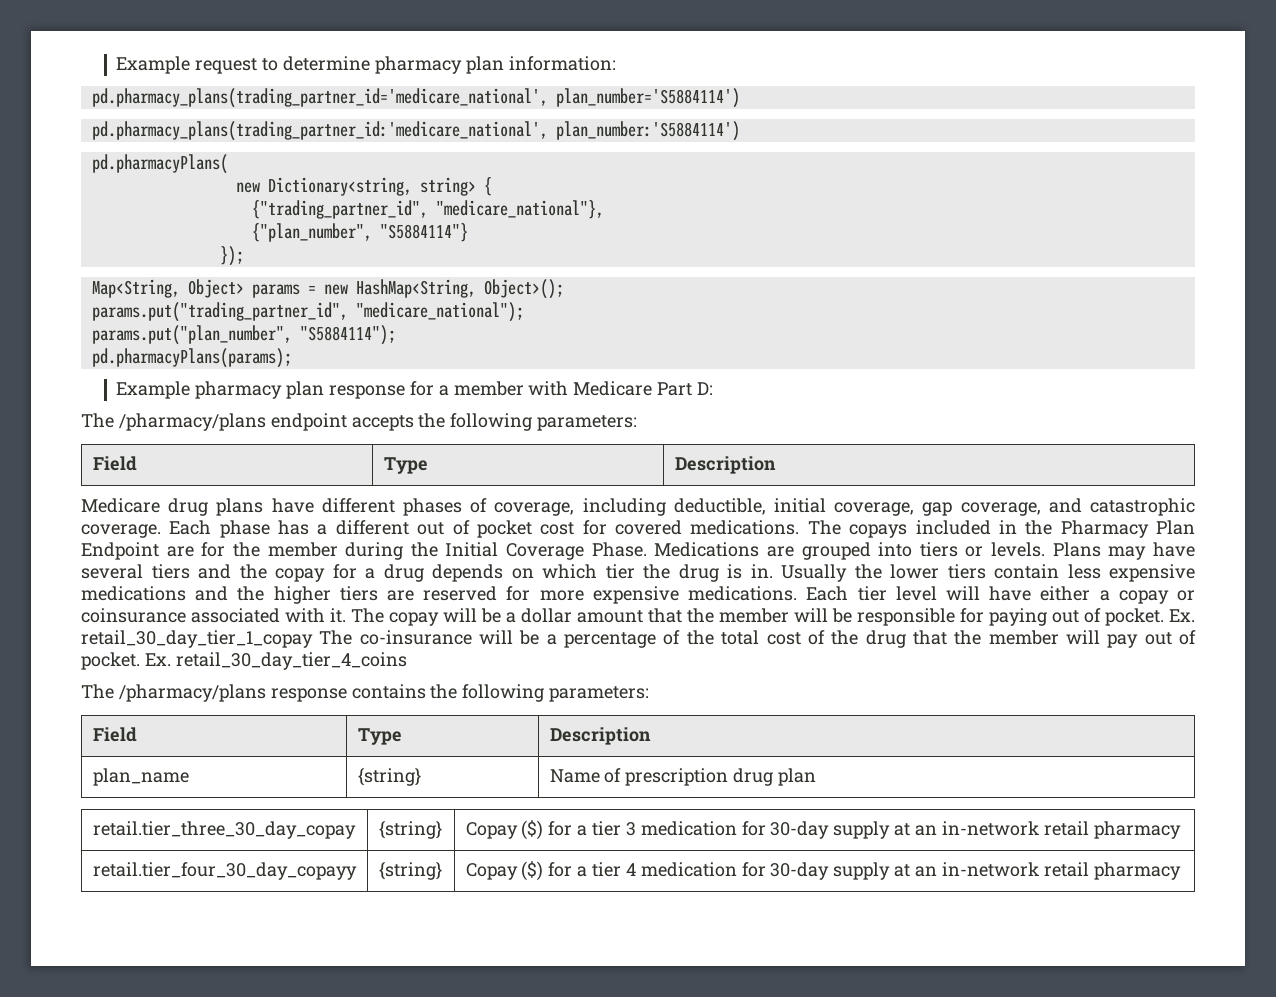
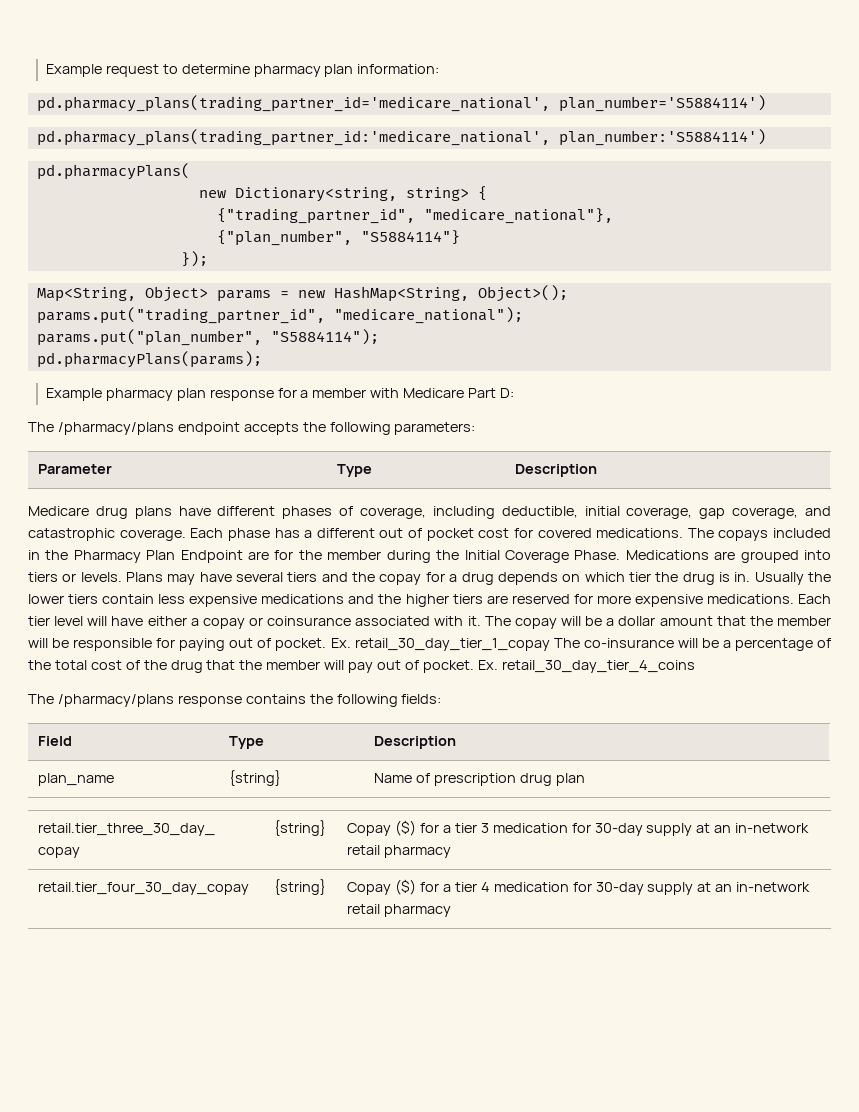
[92,456,137,471] Field -> [38,464,113,474] Parameter
[549,686,650,702] parameters: -> [401,694,442,704] fields:
[92,862,357,880] retail.tier_four_30_day_copayy -> [38,882,250,895] retail.tier_four_30_day_copay

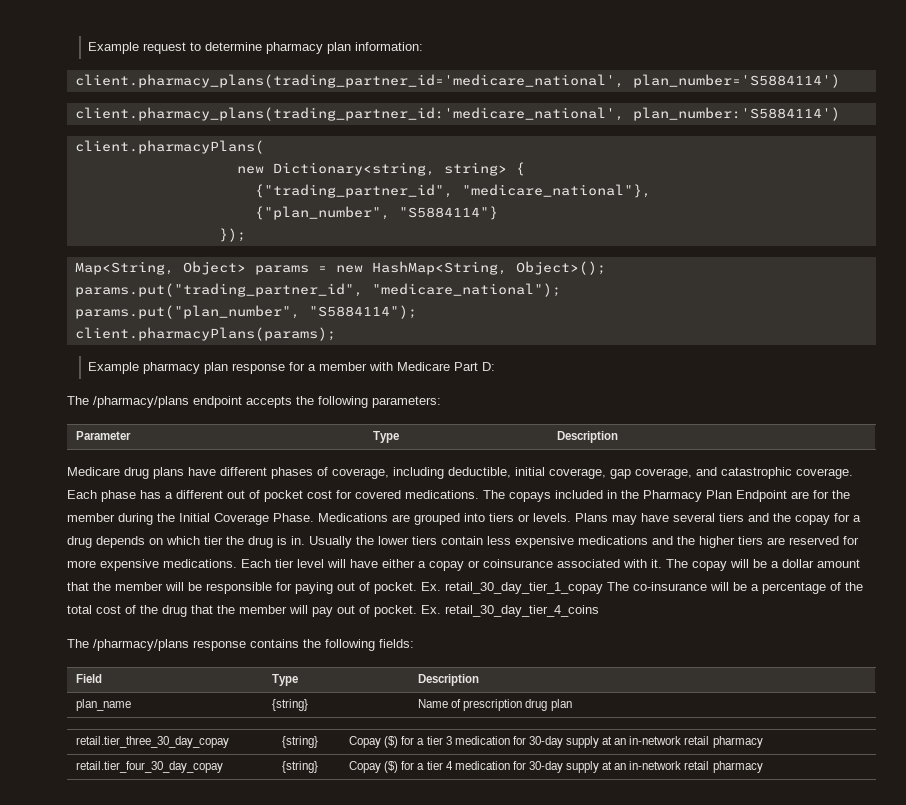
[36,95,550,112] pd.pharmacy_plans(trading_partner_id='medicare_national', -> [74,74,624,88] client.pharmacy_plans(trading_partner_id='medicare_national',
[36,129,550,146] pd.pharmacy_plans(trading_partner_id:'medicare_national', -> [74,107,624,121] client.pharmacy_plans(trading_partner_id:'medicare_national',
[36,163,190,180] pd.pharmacyPlans( -> [74,140,264,154] client.pharmacyPlans(
[36,351,262,368] pd.pharmacyPlans(params); -> [74,327,336,341] client.pharmacyPlans(params);

